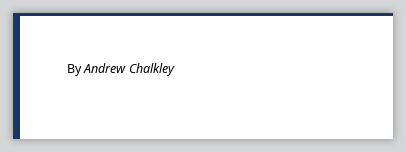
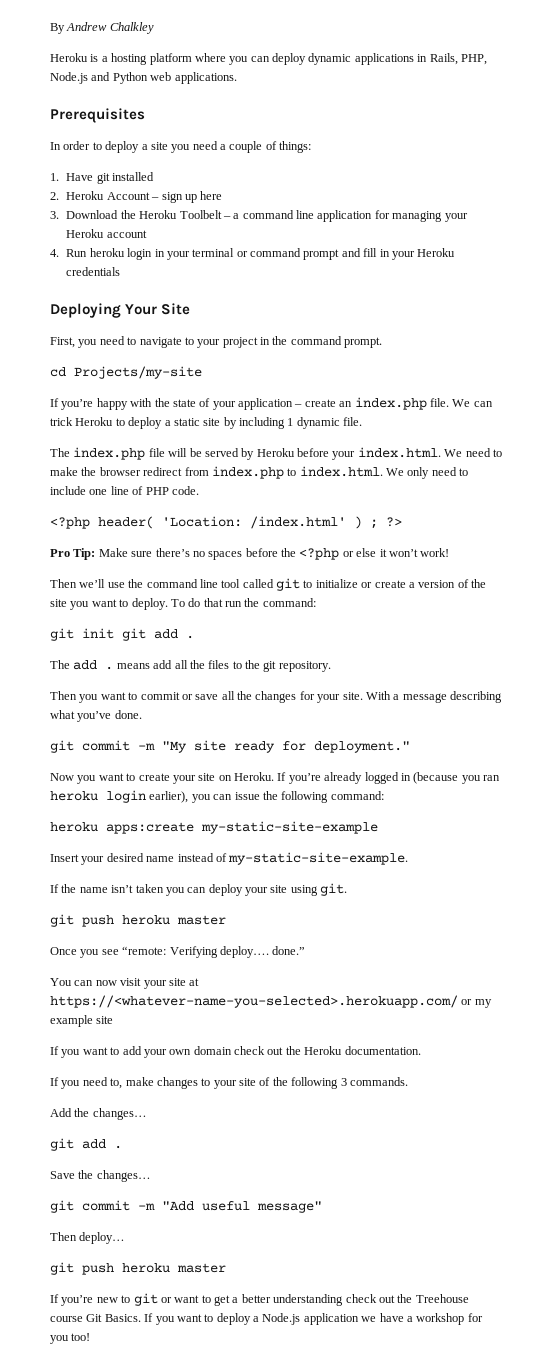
(175, 69) none -> [50,53,487,65] [50,72,237,84] [50,108,145,123] [50,141,312,153] [50,172,155,184] [50,191,223,203] [50,210,468,222] [66,229,147,238] [50,248,456,260] [66,267,121,276] [50,303,191,318] [50,336,383,348] [50,366,202,379] [50,397,493,410] [50,417,363,429] [50,447,502,460] [50,466,469,479] [50,486,199,495] [50,516,402,529] [50,548,450,560] [50,578,486,591] [50,598,316,610] [50,628,194,641] [50,660,331,672] [50,691,502,703] [50,710,142,722] [50,740,410,753] [50,772,500,784] [50,790,384,803] [50,821,378,834] [50,852,409,865] [50,883,348,896] [50,914,226,927] [50,946,306,958] [50,978,200,989] [50,995,492,1008] [50,1015,114,1027] [50,1046,421,1058] [50,1077,408,1089] [50,1108,147,1120] [50,1138,122,1151] [50,1170,151,1182] [50,1200,322,1213] [50,1232,126,1244] [50,1262,226,1275] [50,1293,469,1306] [50,1313,483,1325] [50,1333,91,1344] // Heroku is a hosting platform where you can deploy dynamic applications in Rails, PHP, Node.js and Python web applications. // Prerequisites // In order to deploy a site you need a couple of things: // 1. Have git installed // 2. Heroku Account – sign up here // 3. Download the Heroku Toolbelt – a command line application for managing your Heroku account // 4. Run heroku login in your terminal or command prompt and fill in your Heroku credentials // Deploying Your Site // First, you need to navigate to your project in the command prompt. // cd Projects/my-site // If you’re happy with the state of your application – create an index.php file. We can trick Heroku to deploy a static site by including 1 dynamic file. // The index.php file will be served by Heroku before your index.html. We need to make the browser redirect from index.php to index.html. We only need to include one line of PHP code. // <?php header( 'Location: /index.html' ) ; ?> // Pro Tip: Make sure there’s no spaces before the <?php or else it won’t work! // Then we’ll use the command line tool called git to initialize or create a version of the site you want to deploy. To do that run the command: // git init git add . // The add . means add all the files to the git repository. // Then you want to commit or save all the changes for your site. With a message describing what you’ve done. // git commit -m "My site ready for deployment." // Now you want to create your site on Heroku. If you’re already logged in (because you ran heroku login earlier), you can issue the following command: // heroku apps:create my-static-site-example // Insert your desired name instead of my-static-site-example. // If the name isn’t taken you can deploy your site using git. // git push heroku master // Once you see “remote: Verifying deploy…. done.” // You can now visit your site at https://<whatever-name-you-selected>.herokuapp.com/ or my example site // If you want to add your own domain check out the Heroku documentation. // If you need to, make changes to your site of the following 3 commands. // Add the changes… // git add . // Save the changes… // git commit -m "Add useful message" // Then deploy… // git push heroku master // If you’re new to git or want to get a better understanding check out the Treehouse course Git Basics. If you want to deploy a Node.js application we have a workshop for you too!

